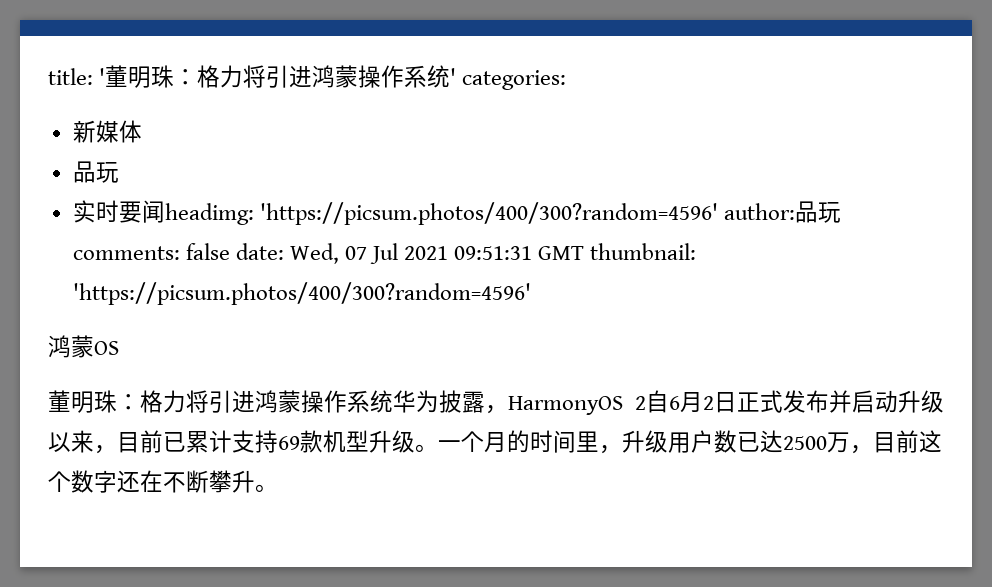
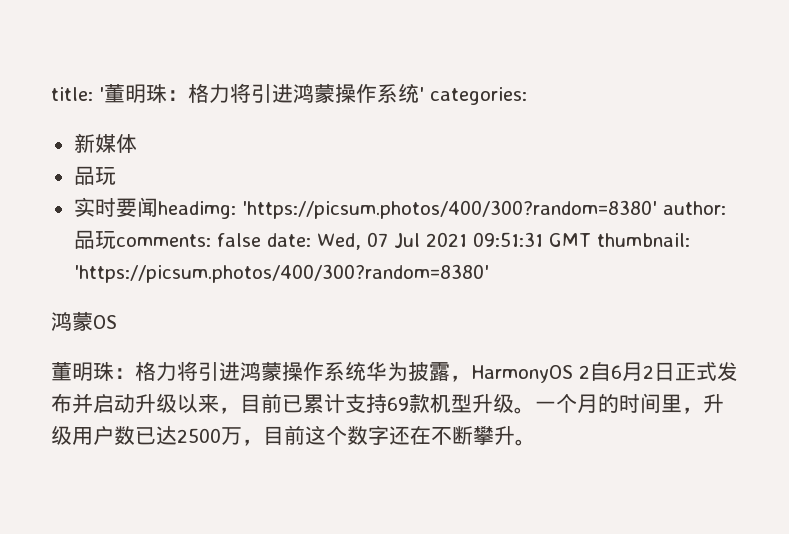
[259,202,718,225] 'https://picsum.photos/400/300?random=4596' -> [241,200,657,219] 'https://picsum.photos/400/300?random=8380'
[72,282,531,305] 'https://picsum.photos/400/300?random=4596' -> [73,264,489,283] 'https://picsum.photos/400/300?random=8380'

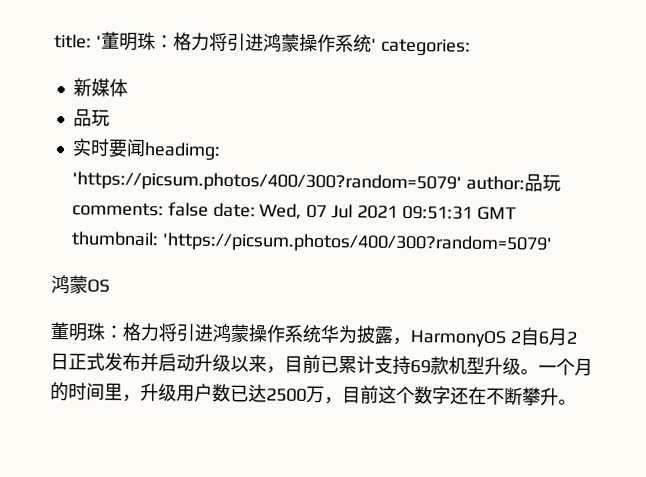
[241,200,657,219] 'https://picsum.photos/400/300?random=8380' -> [71,171,462,193] 'https://picsum.photos/400/300?random=5079'
[73,264,489,283] 'https://picsum.photos/400/300?random=8380' -> [161,232,553,254] 'https://picsum.photos/400/300?random=5079'

